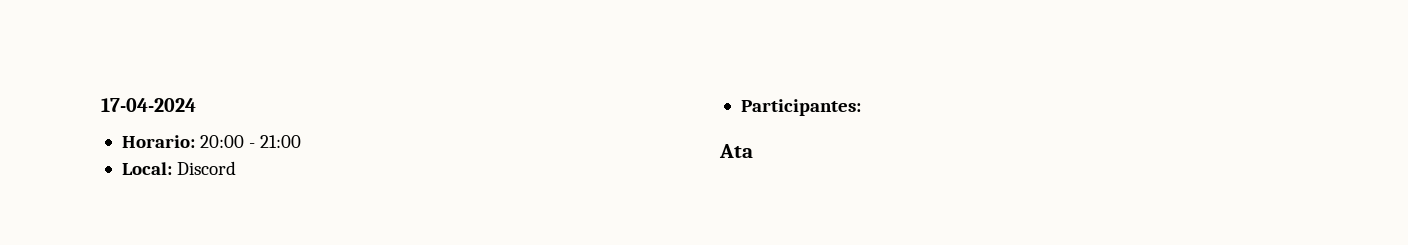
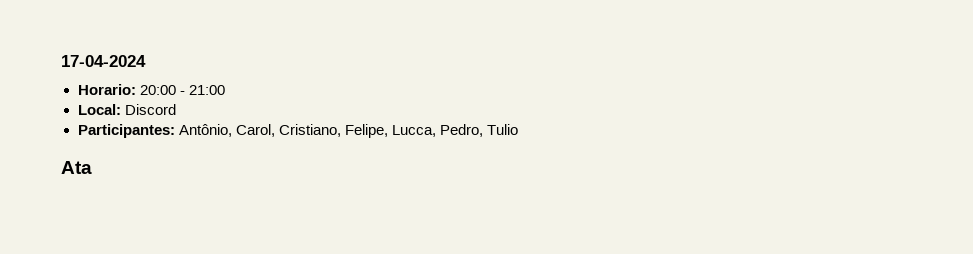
(861, 107) none -> [178,124,518,138] Antônio, Carol, Cristiano, Felipe, Lucca, Pedro, Tulio

